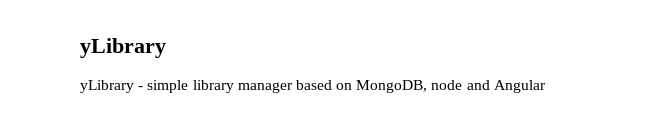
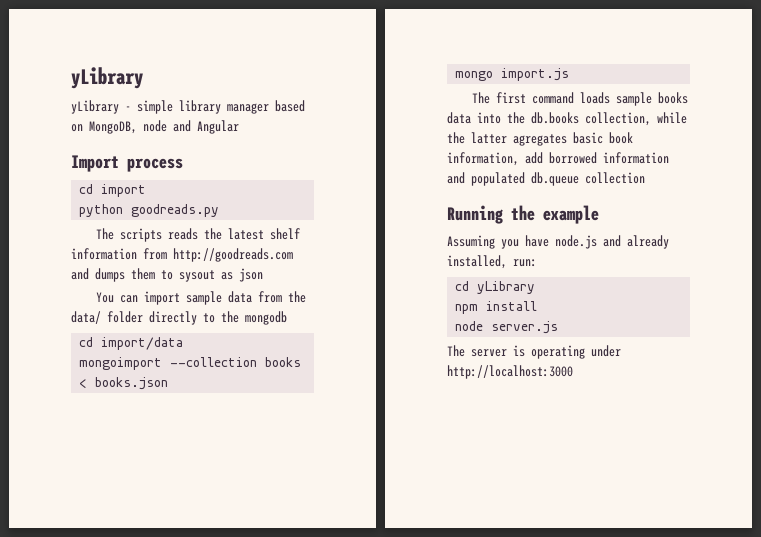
(546, 86) none -> [71,155,183,172] [79,184,147,197] [79,204,220,217] [95,228,300,242] [71,248,293,262] [71,268,263,282] [95,291,306,305] [71,311,287,325] [79,337,184,350] [79,357,302,370] [79,377,169,390] [455,68,570,81] [471,92,688,106] [447,112,687,126] [447,132,633,146] [447,152,669,166] [447,172,645,186] [447,205,599,224] [447,235,669,249] [447,255,537,269] [455,281,536,294] [455,301,538,314] [455,321,559,334] [447,345,621,359] [447,365,573,379] // Import process // cd import // python goodreads.py // The scripts reads the latest shelf information from http://goodreads.com and dumps them to sysout as json // You can import sample data from the data/ folder directly to the mongodb // cd import/data // mongoimport --collection books < books.json // mongo import.js // The first command loads sample books data into the db.books collection, while the latter agregates basic book information, add borrowed information and populated db.queue collection // Running the example // Assuming you have node.js and already installed, run: // cd yLibrary // npm install // node server.js // The server is operating under http://localhost:3000

